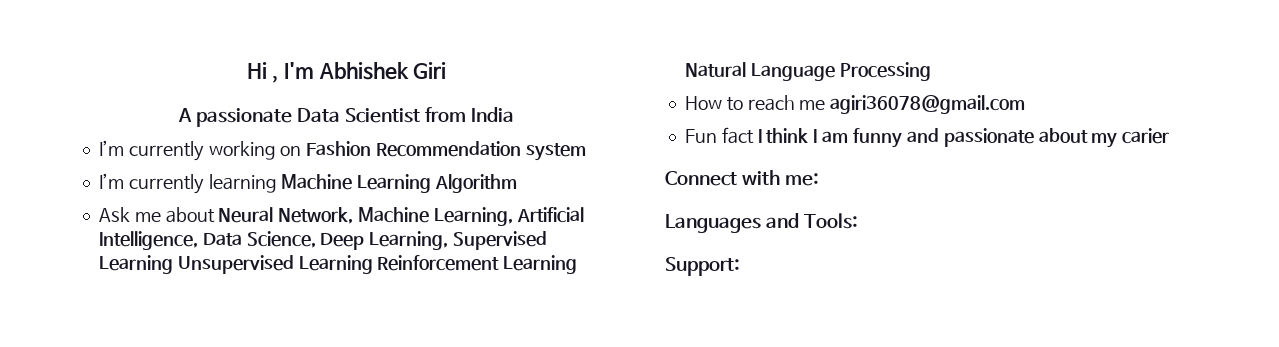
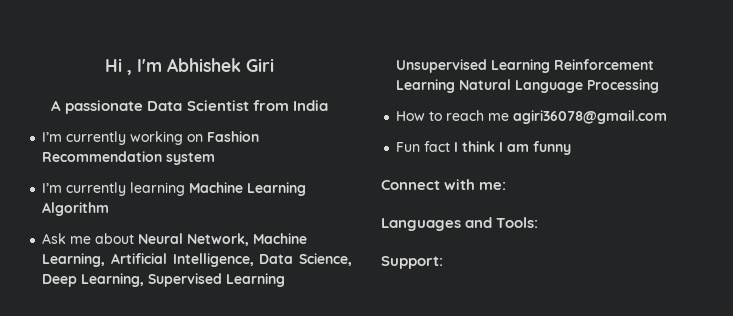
[906,128,1170,148] and passionate about my carier -> (572, 148) none

